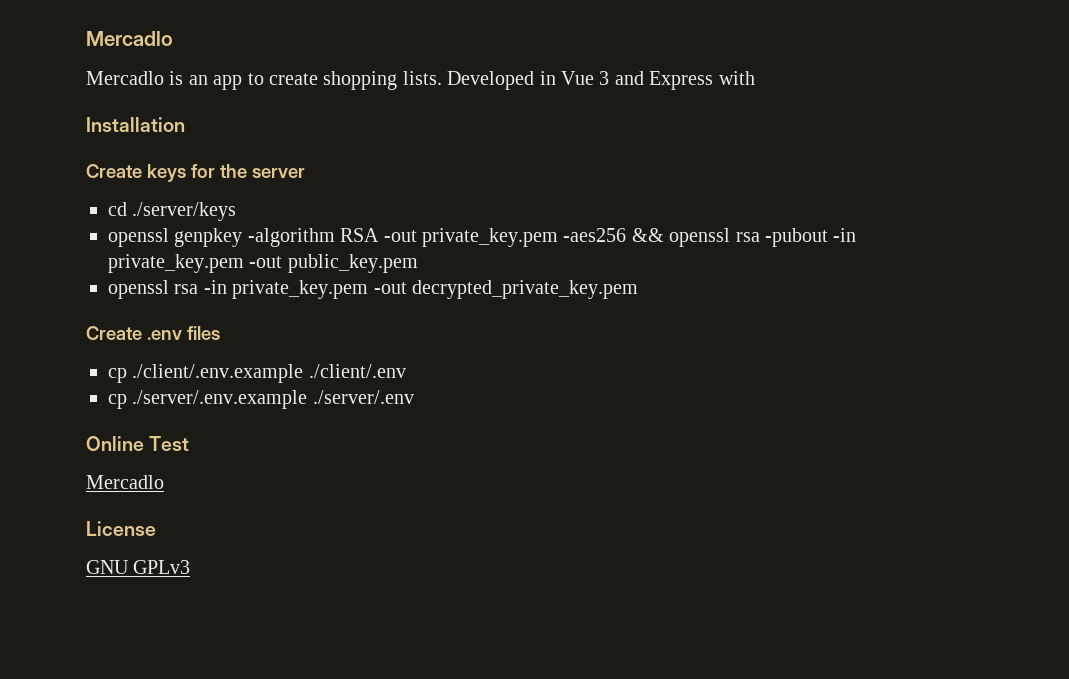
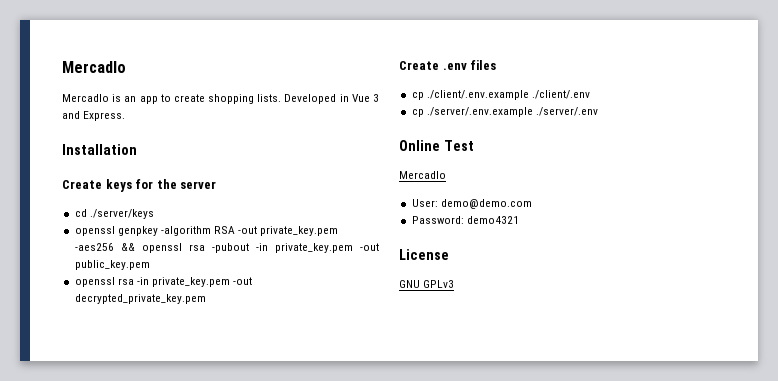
[649,71,755,90] Express with -> [83,111,126,121] Express.
(164, 482) none -> [411,199,532,209] [411,216,519,224] // User: demo@demo.com // Password: demo4321

